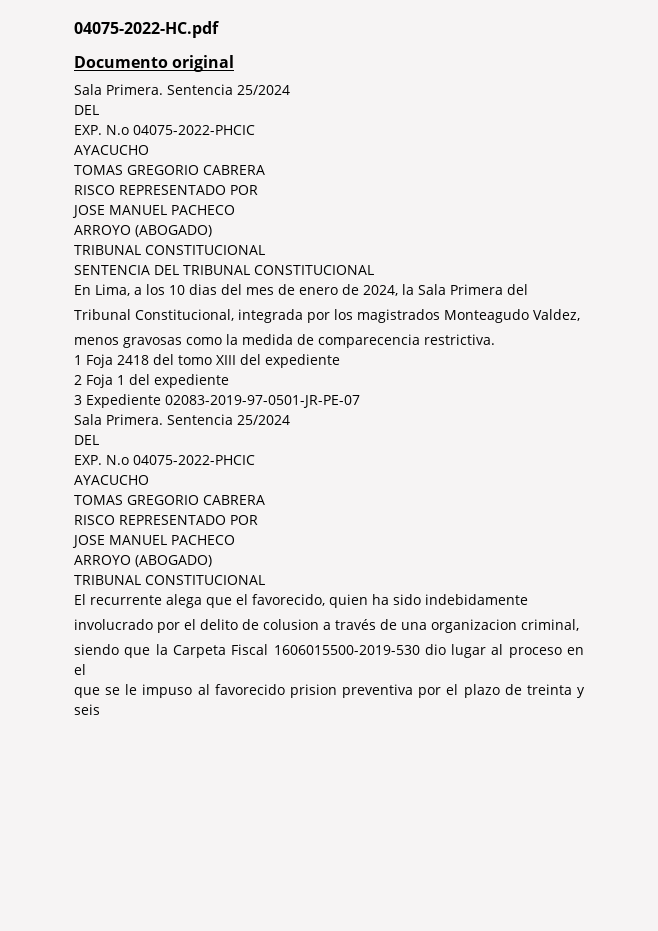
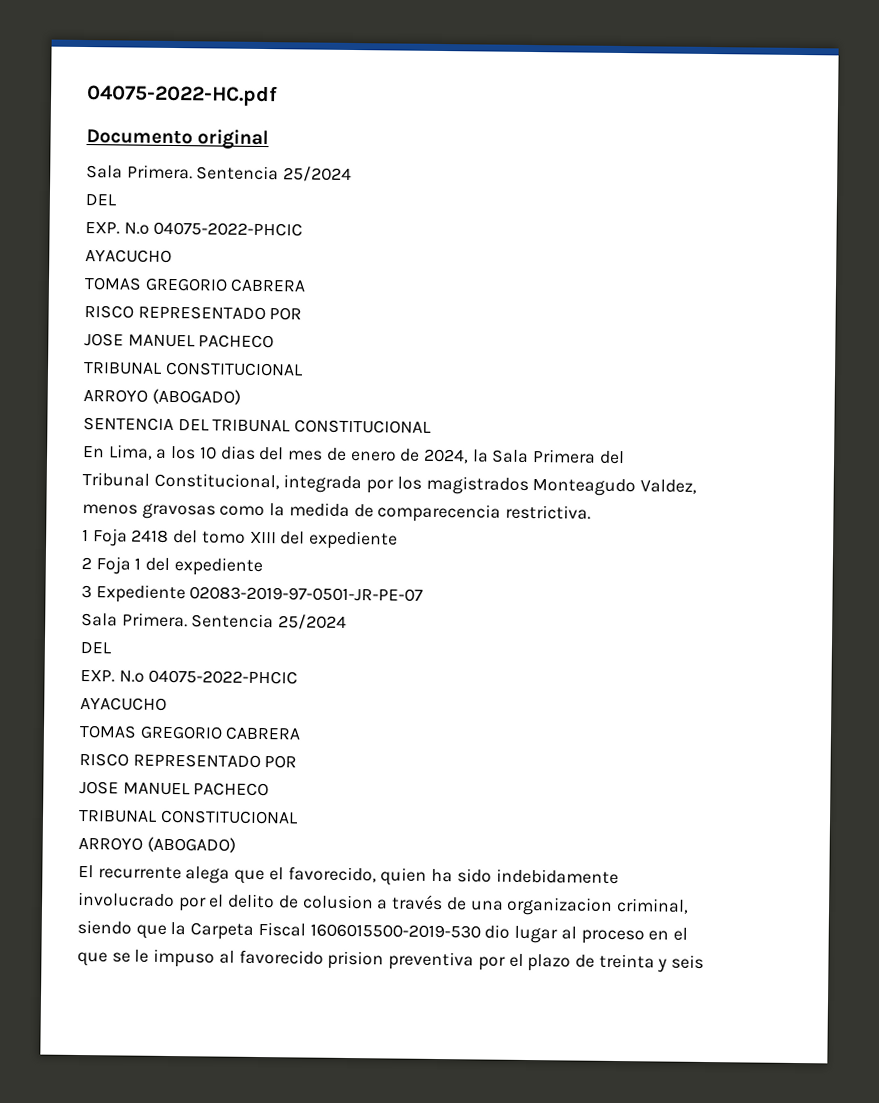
[74,225,212,237] [74,245,265,255] // ARROYO (ABOGADO) // TRIBUNAL CONSTITUCIONAL -> [83,361,304,377] [83,388,241,405] // TRIBUNAL CONSTITUCIONAL // ARROYO (ABOGADO)
[74,555,212,567] [74,575,265,585] // ARROYO (ABOGADO) // TRIBUNAL CONSTITUCIONAL -> [78,809,299,825] [78,836,236,853] // TRIBUNAL CONSTITUCIONAL // ARROYO (ABOGADO)

